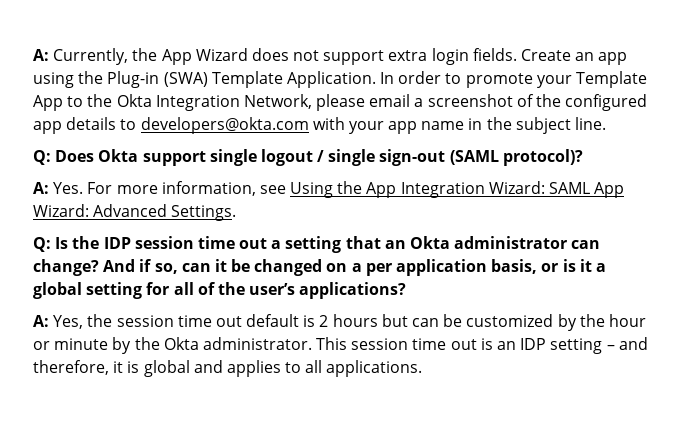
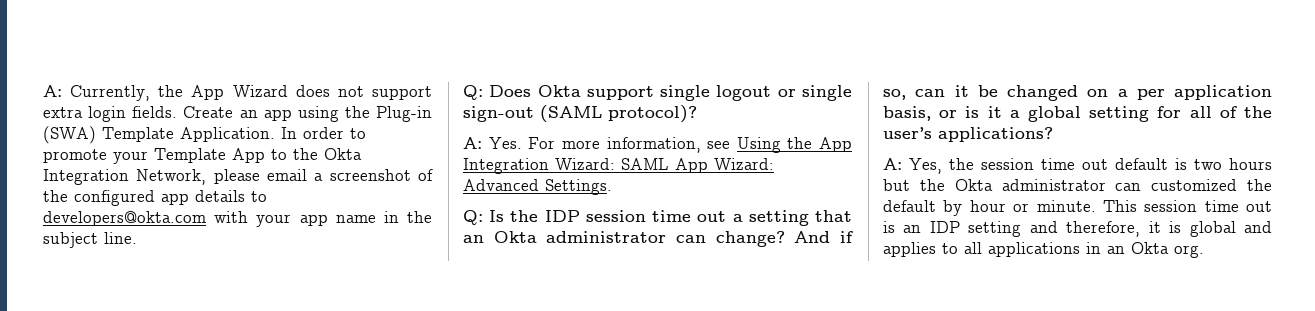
[317,150,325,162] / -> [777,89,796,97] or
[319,315,329,327] 2 -> [1194,159,1222,170] two
[412,314,646,331] [33,337,312,354] can be customized by the hour or minute by the Okta administrator. -> [919,179,1272,191] [883,200,1096,216] the Okta administrator can customized the default by hour or minute.
[606,345,615,350] – -> (1022, 229) none
[326,360,423,377] applications. -> [988,242,1204,258] applications in an Okta org.

